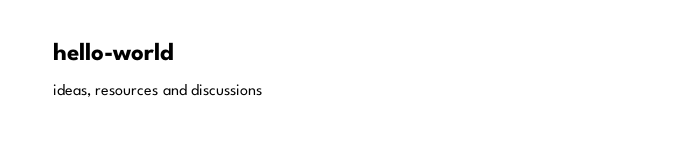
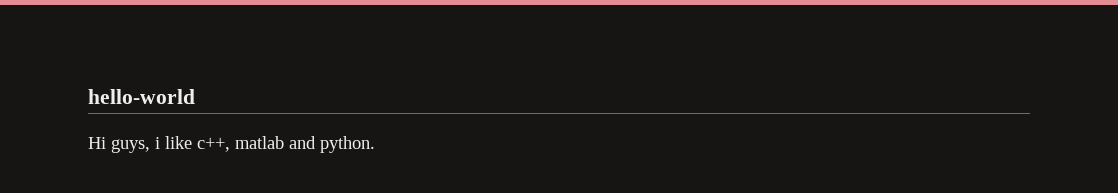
[53,84,262,97] ideas, resources and discussions -> [88,136,375,153] Hi guys, i like c++, matlab and python.

